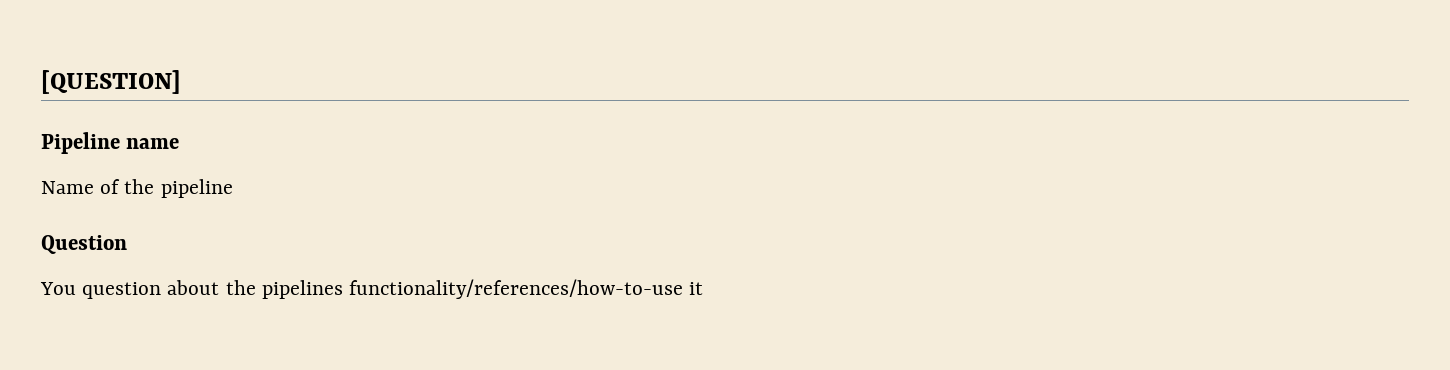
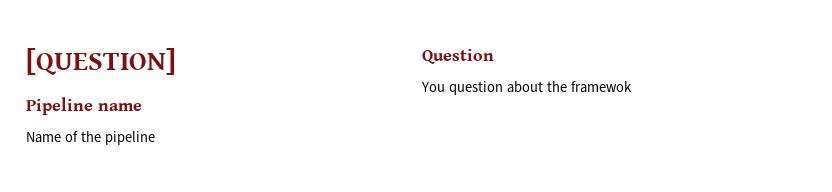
[261,279,704,299] pipelines functionality/references/how-to-use it -> [570,81,632,93] framewok

